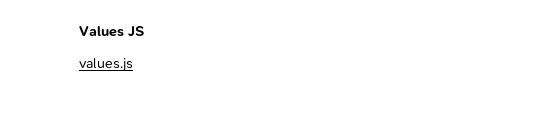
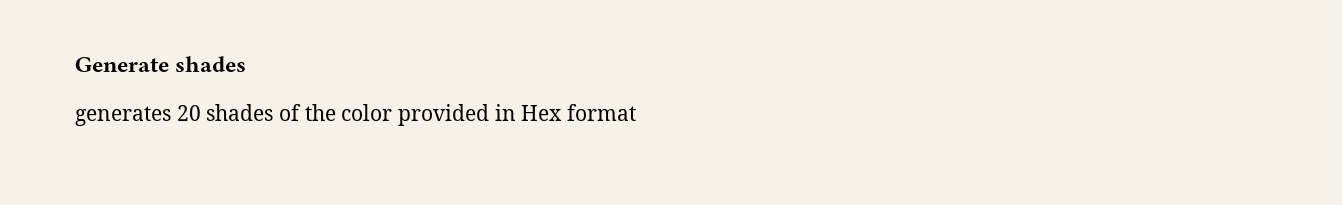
[79,26,144,37] [79,58,133,72] Values JS // values.js -> [75,56,247,72] [75,104,637,126] Generate shades // generates 20 shades of the color provided in Hex format

